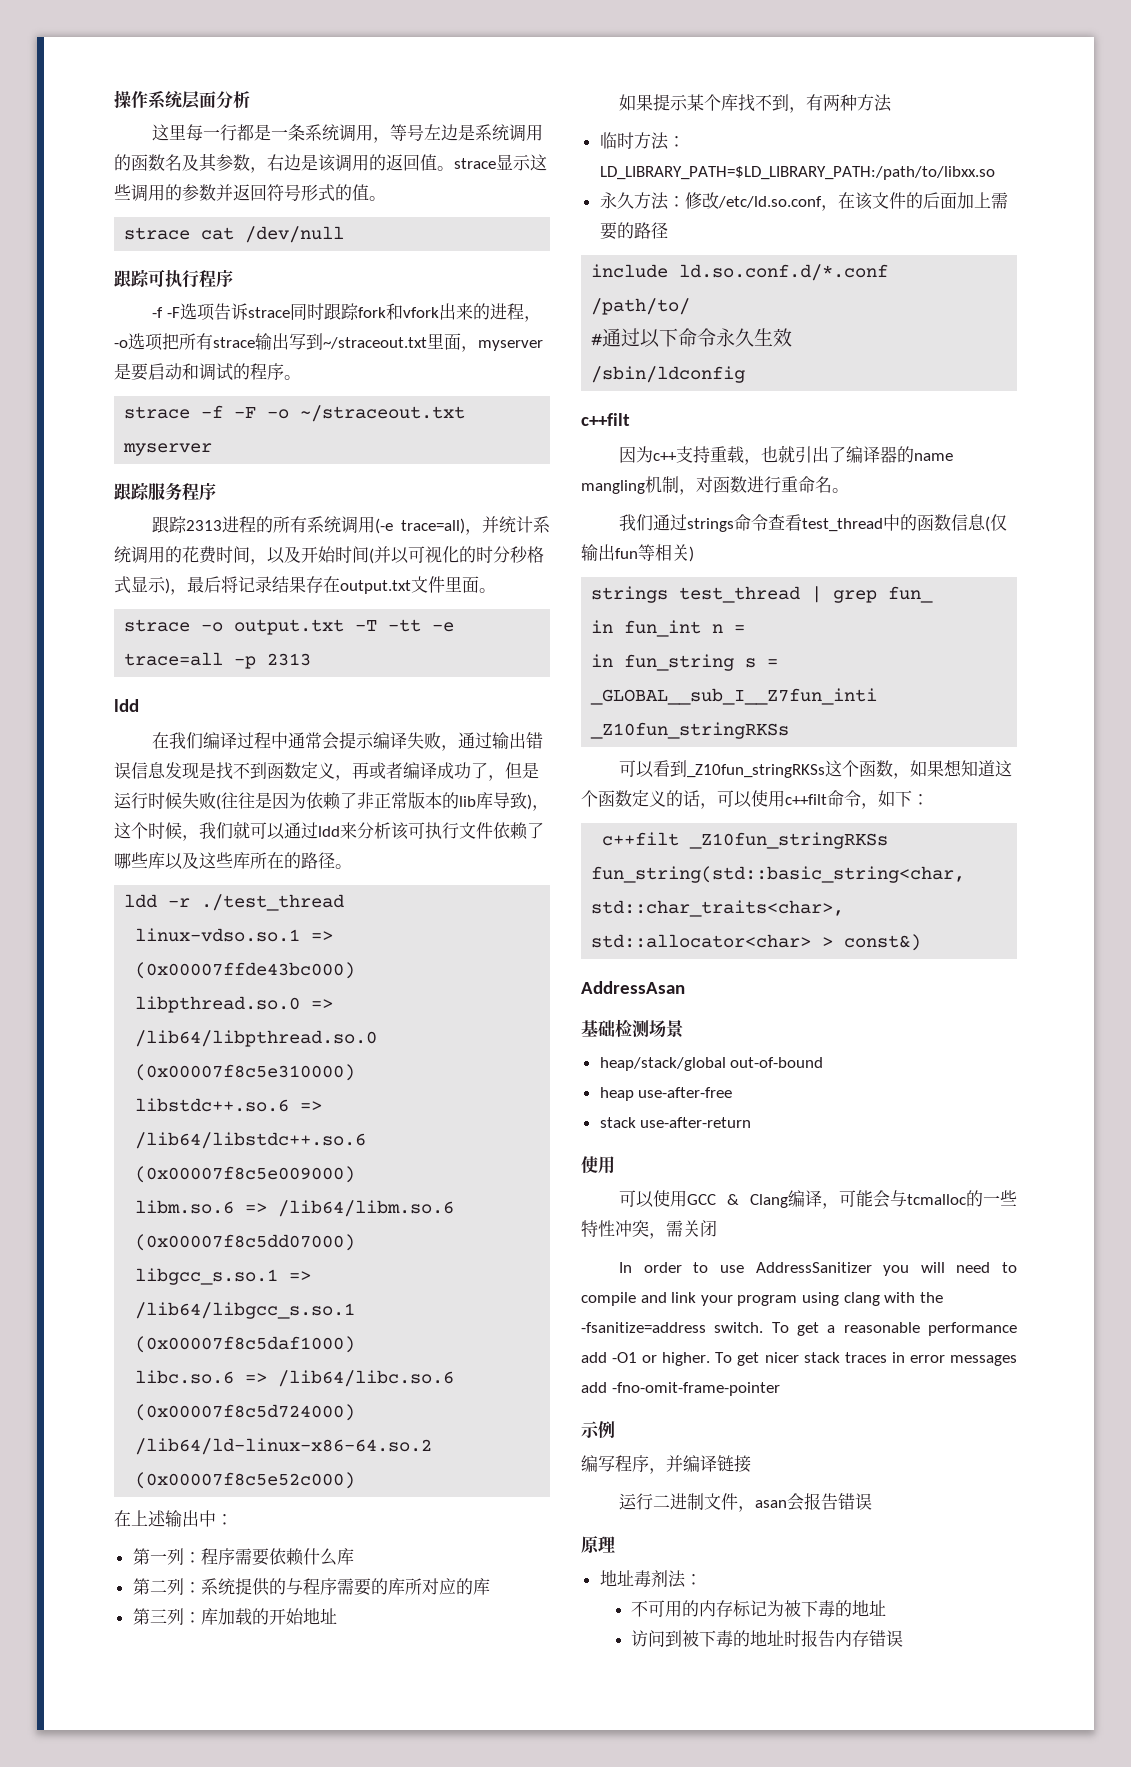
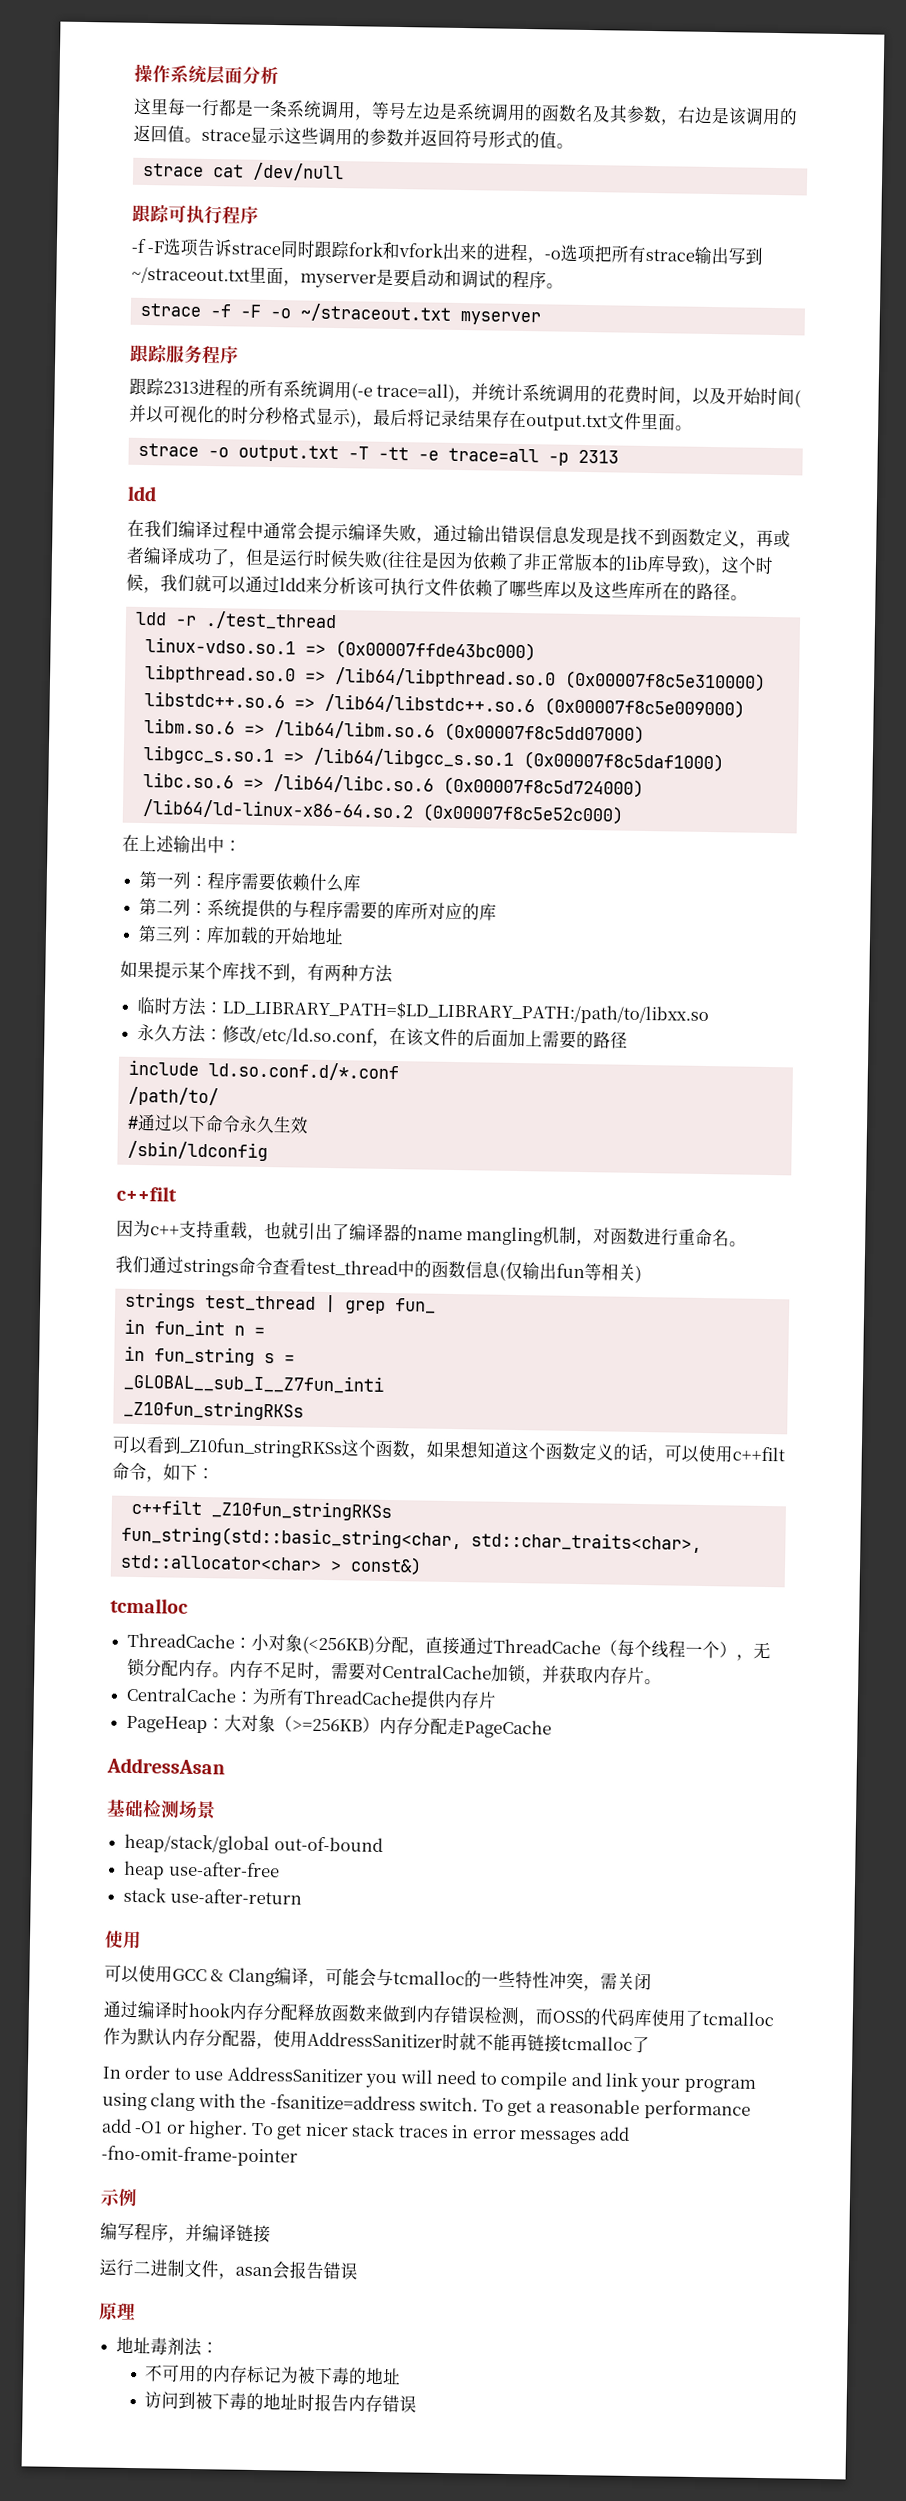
(922, 942) none -> [110,1597,188,1614] [127,1632,772,1661] [127,1657,663,1685] [126,1686,497,1709] [126,1714,553,1739] // tcmalloc // ThreadCache：小对象(<256KB)分配，直接通过ThreadCache（每个线程一个），无锁分配内存。内存不足时，需要对CentralCache加锁，并获取内存片。 // CentralCache：为所有ThreadCache提供内存片 // PageHeap：大对象（>=256KB）内存分配走PageCache
(717, 1228) none -> [103,2000,774,2028] [103,2027,650,2054] // 通过编译时hook内存分配释放函数来做到内存错误检测，而OSS的代码库使用了tcmalloc作为默认内存分配器，使用AddressSanitizer时就不能再链接tcmalloc了

